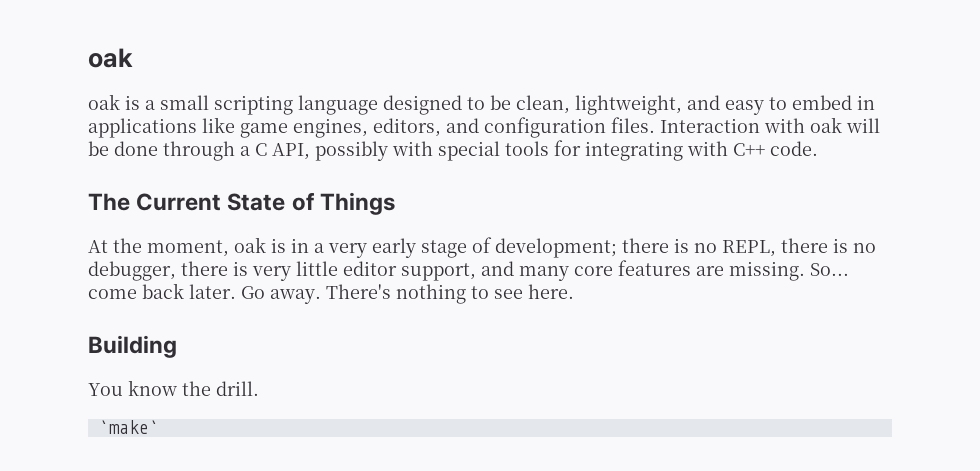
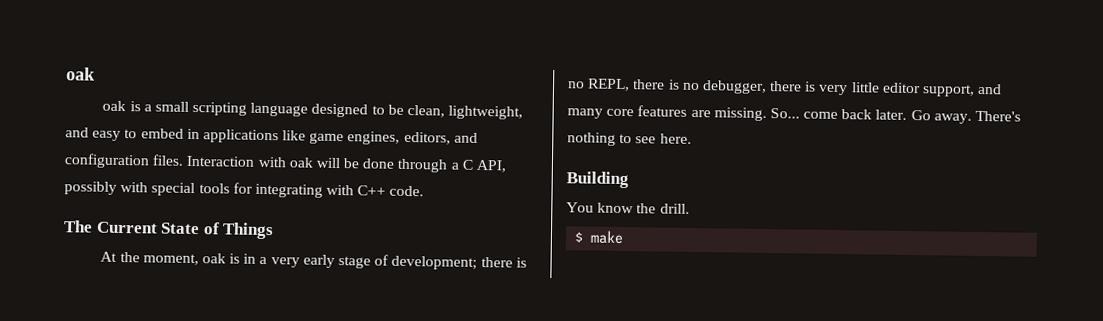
[98,420,159,434] `make` -> [574,230,625,245] $ make

